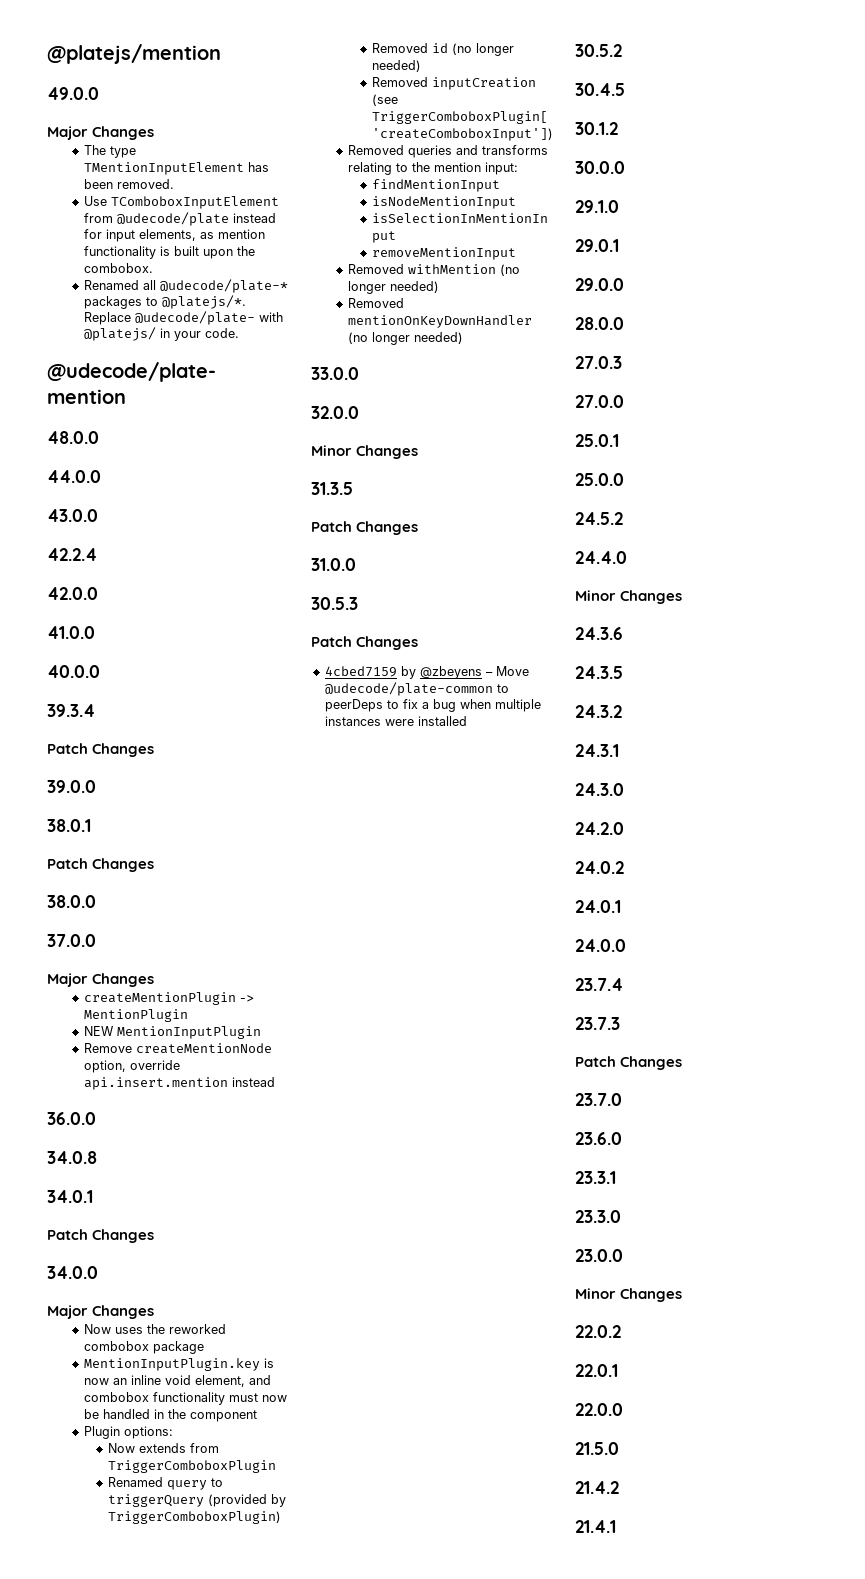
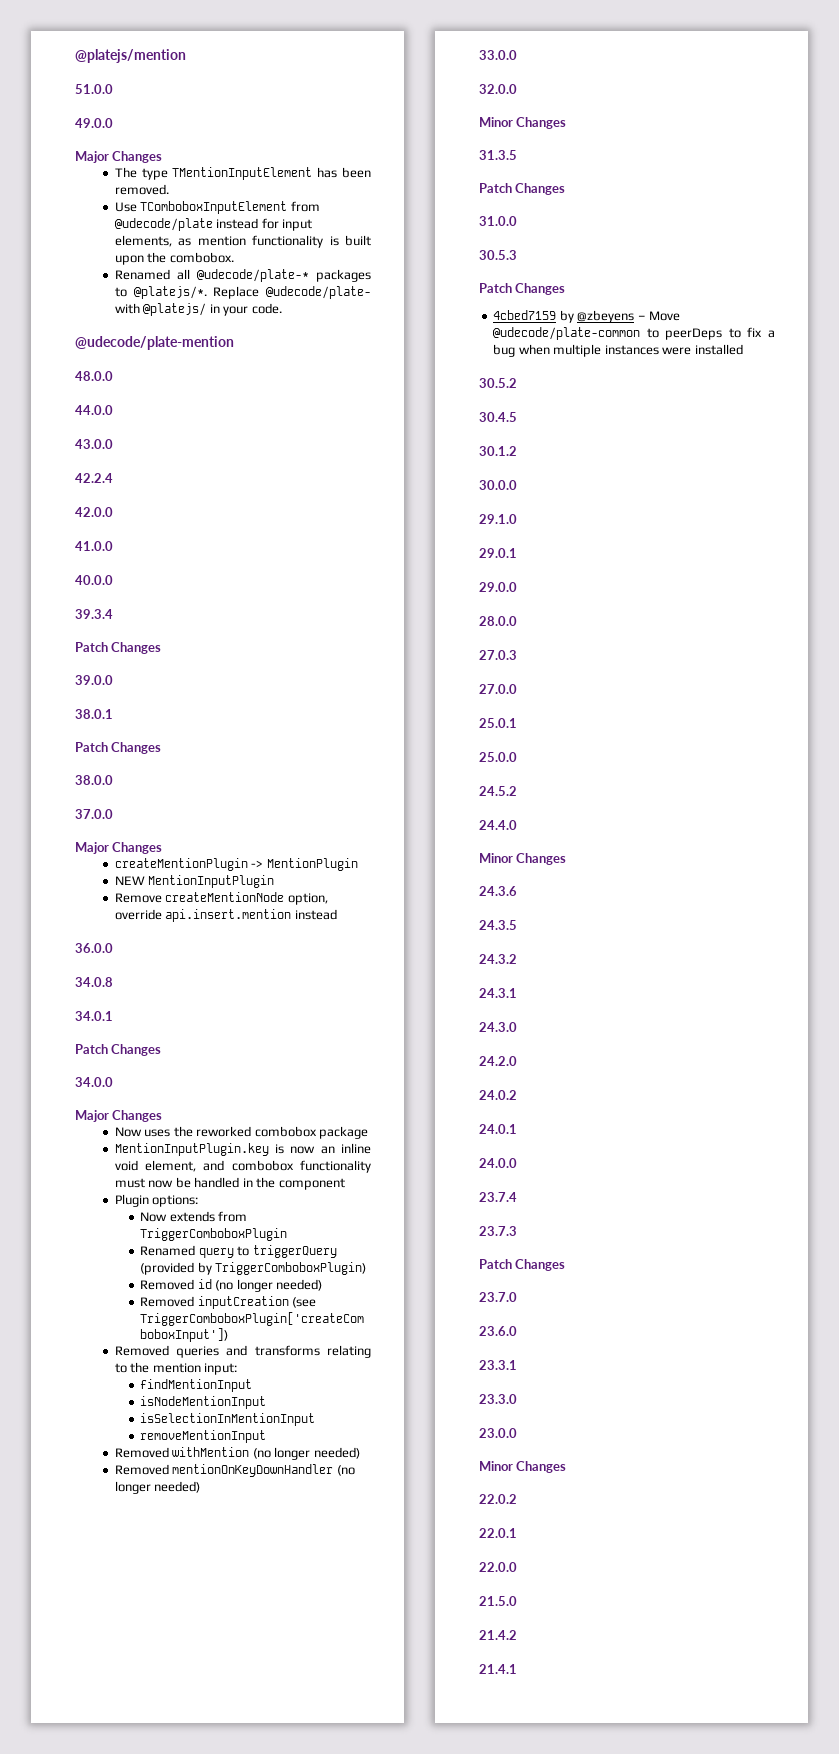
(221, 54) none -> [75,84,113,94] // 51.0.0

